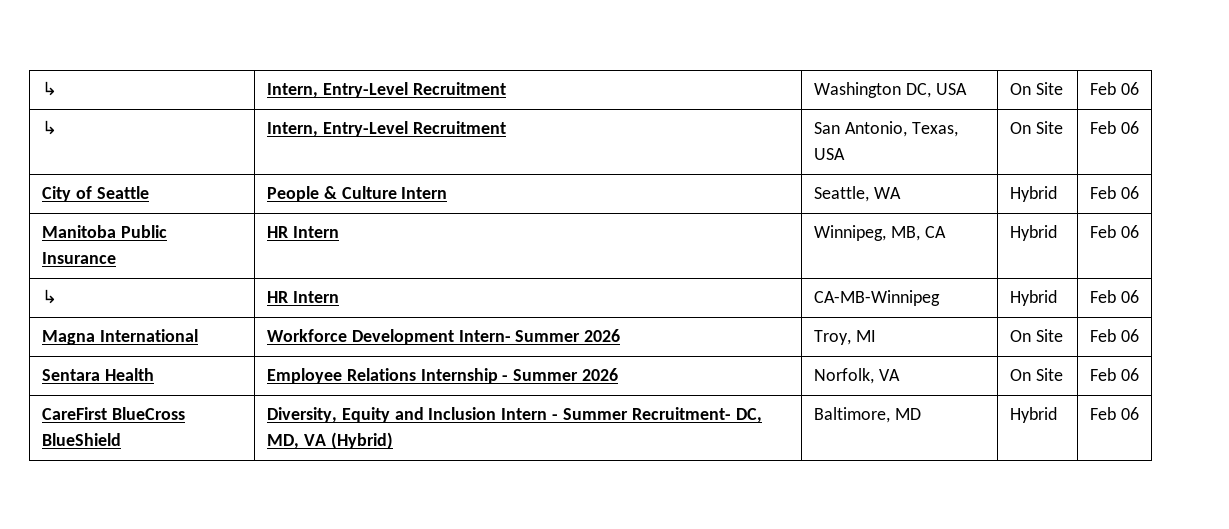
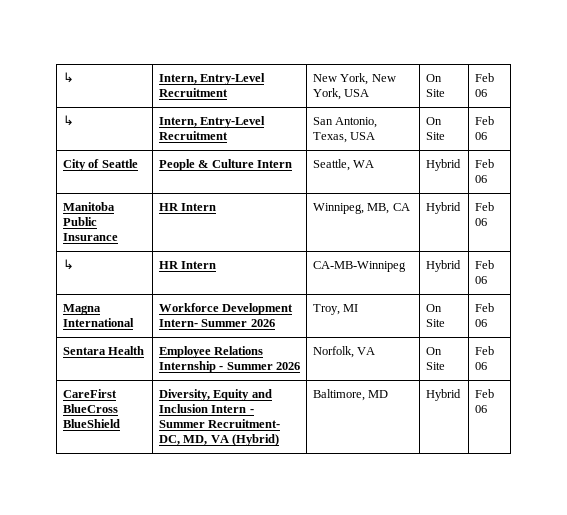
[41,81,57,96] [266,82,506,98] [813,82,931,98] ↳ | Intern, Entry-Level Recruitment | Washington DC, -> [62,72,74,83] [158,73,266,85] [158,88,228,97] [312,73,396,85] [312,88,341,100] ↳ | Intern, Entry-Level Recruitment | New York, New York,

